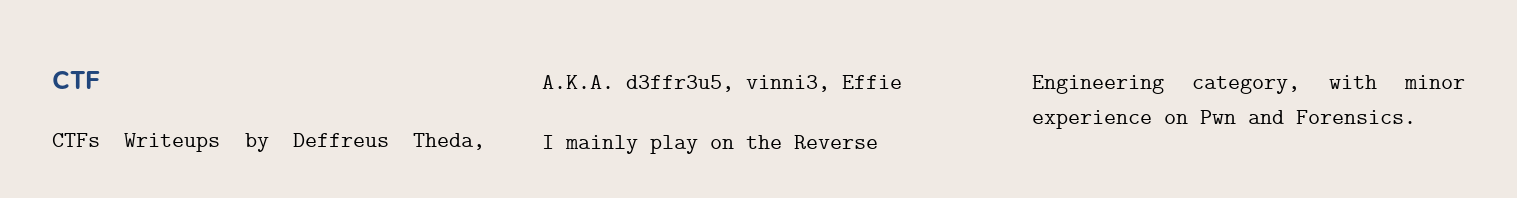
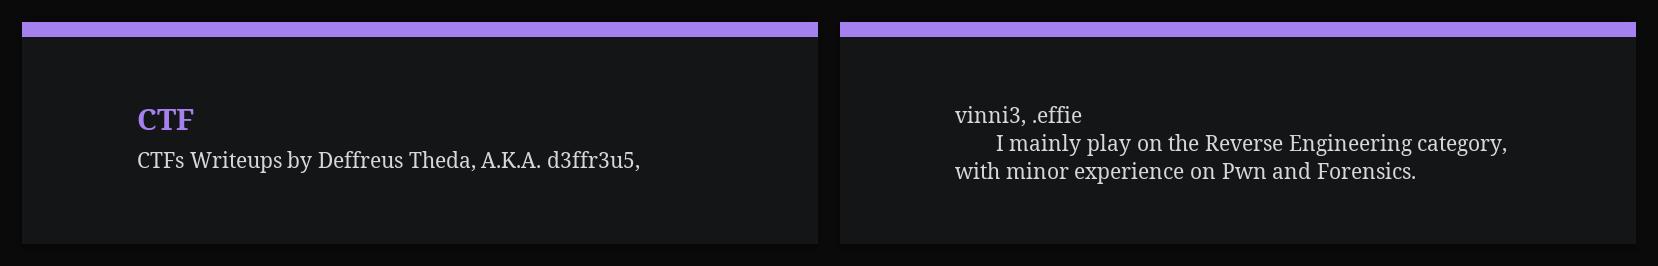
[842,75,902,89] Effie -> [1031,106,1082,123] .effie

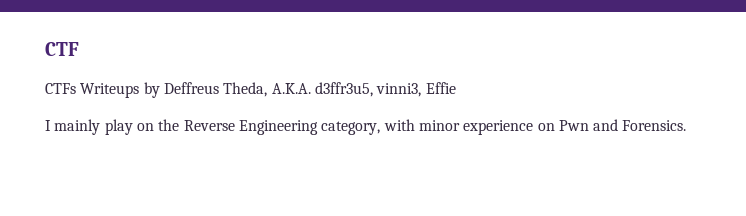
[1031,106,1082,123] .effie -> [425,82,456,94] Effie

